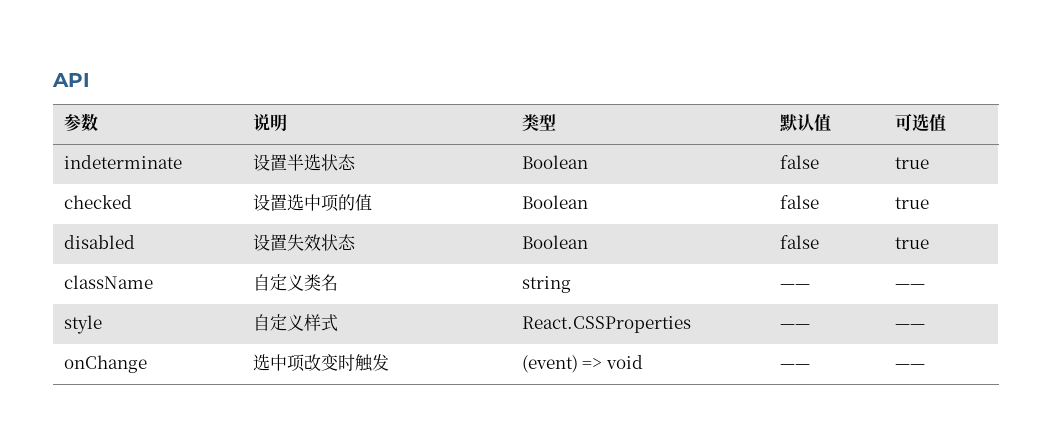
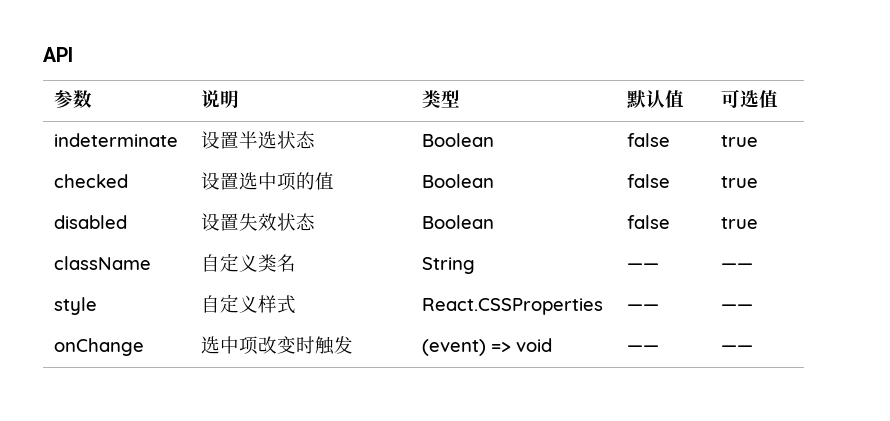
[521,276,571,293] string -> [422,257,476,274] String

